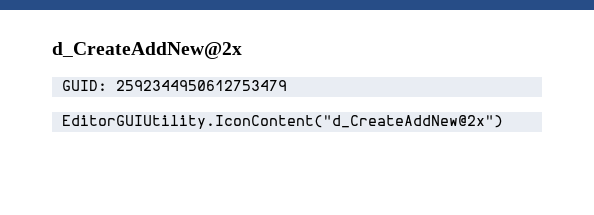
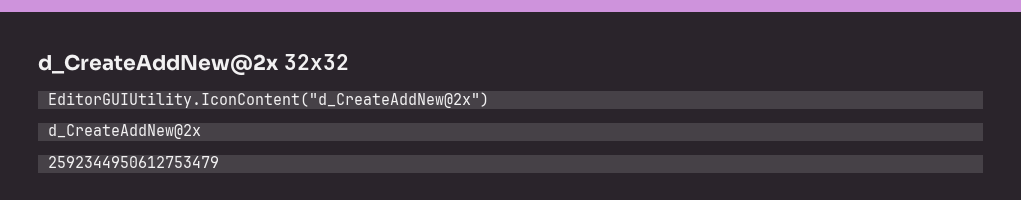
[52,42,242,59] [62,80,108,91] d_CreateAddNew@2x // GUID: -> [38,54,349,76] [47,92,489,108] [47,124,201,139] d_CreateAddNew@2x 32x32 // EditorGUIUtility.IconContent("d_CreateAddNew@2x") // d_CreateAddNew@2x //
[62,115,504,129] // EditorGUIUtility.IconContent("d_CreateAddNew@2x") -> (219, 162) none

